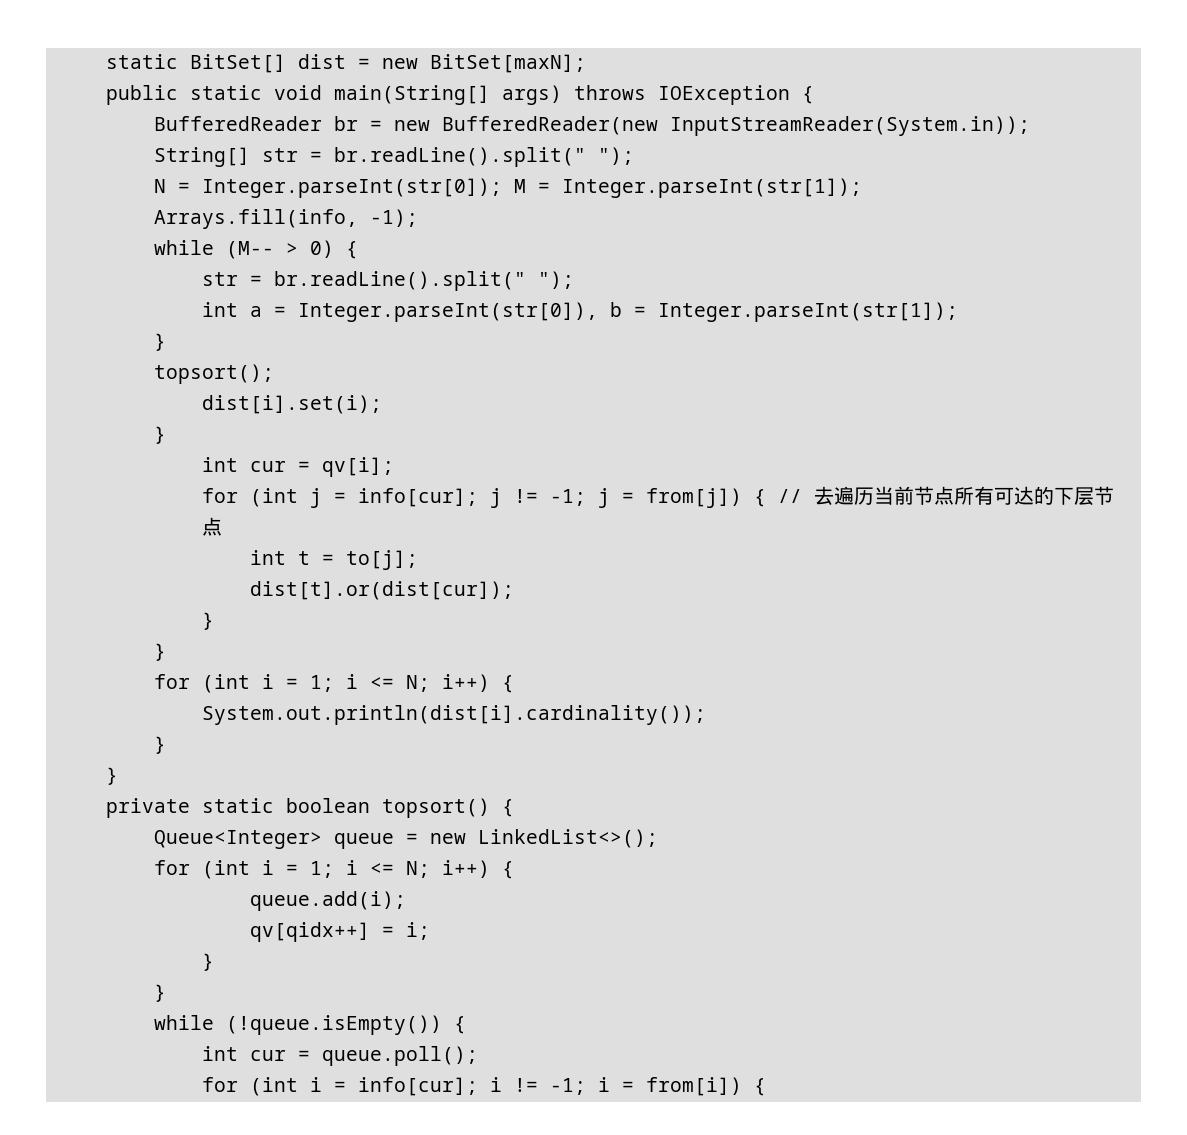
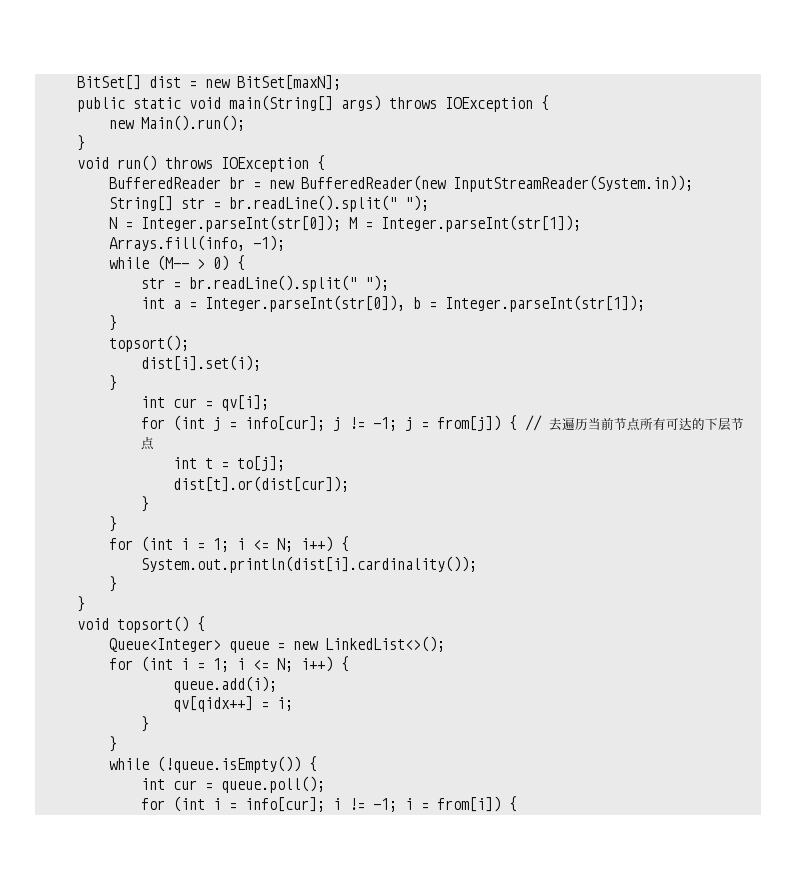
[106,54,178,69] static -> (77, 82) none
(814, 95) none -> [109,115,246,131] [77,135,86,151] [77,155,326,172] // new Main().run(); // } // void run() throws IOException {
[106,798,370,818] private static boolean -> [77,618,110,630] void

